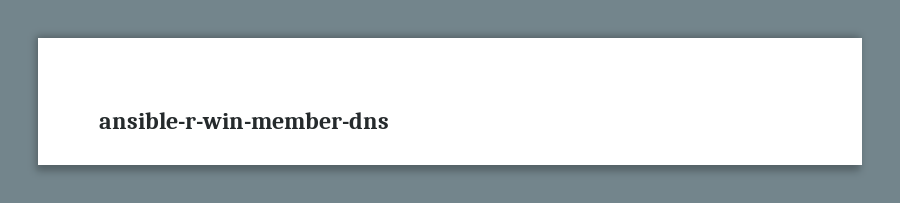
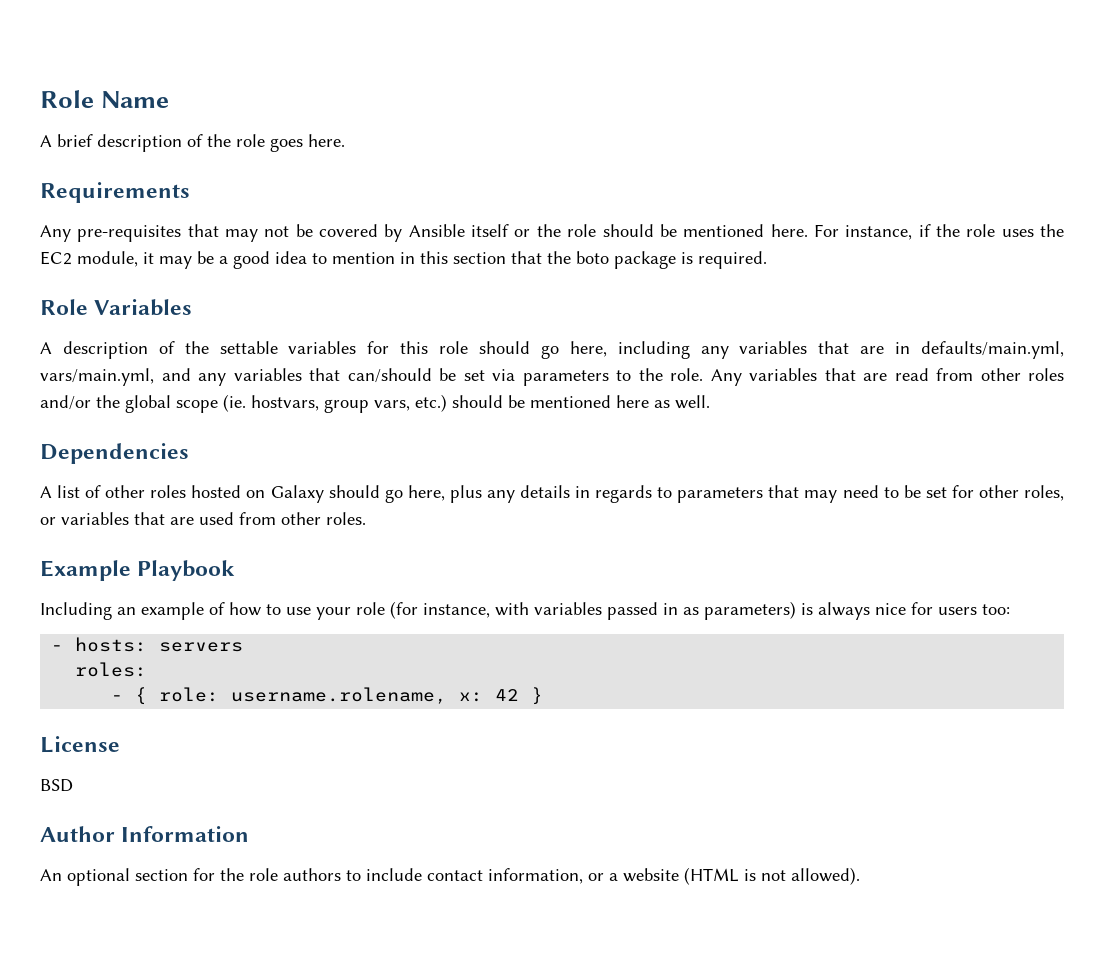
[99,112,389,129] ansible-r-win-member-dns -> [40,90,170,108] [40,134,345,152] [40,182,190,203] [40,224,1064,242] [40,251,767,269] [40,299,193,316] [40,341,1065,359] [40,368,1064,386] [40,394,710,413] [40,443,189,464] [40,485,1065,503] [40,512,366,525] [40,560,236,581] [40,601,1010,620] [51,637,244,652] [75,662,148,677] [111,687,544,705] [40,736,120,753] [40,779,73,792] [40,826,250,842] [40,867,860,886] Role Name // A brief description of the role goes here. // Requirements // Any pre-requisites that may not be covered by Ansible itself or the role should be mentioned here. For instance, if the role uses the EC2 module, it may be a good idea to mention in this section that the boto package is required. // Role Variables // A description of the settable variables for this role should go here, including any variables that are in defaults/main.yml, vars/main.yml, and any variables that can/should be set via parameters to the role. Any variables that are read from other roles and/or the global scope (ie. hostvars, group vars, etc.) should be mentioned here as well. // Dependencies // A list of other roles hosted on Galaxy should go here, plus any details in regards to parameters that may need to be set for other roles, or variables that are used from other roles. // Example Playbook // Including an example of how to use your role (for instance, with variables passed in as parameters) is always nice for users too: // - hosts: servers // roles: // - { role: username.rolename, x: 42 } // License // BSD // Author Information // An optional section for the role authors to include contact information, or a website (HTML is not allowed).

